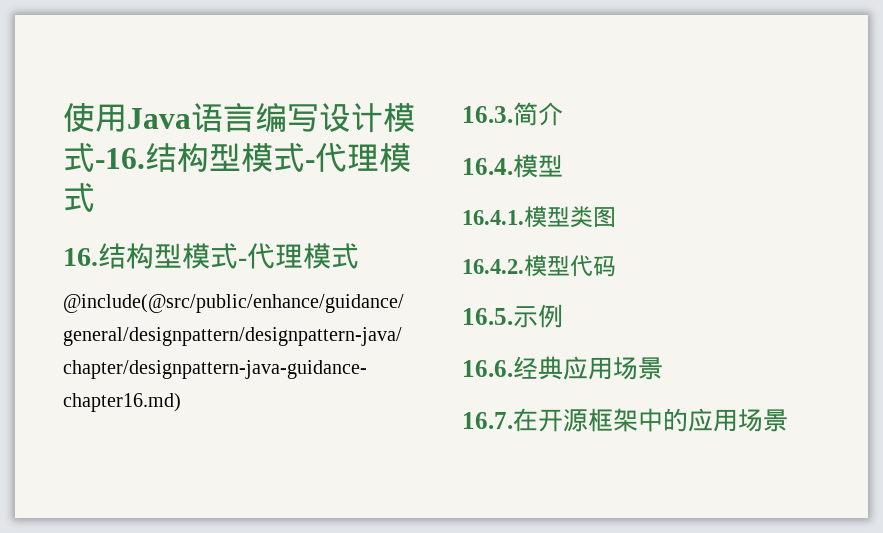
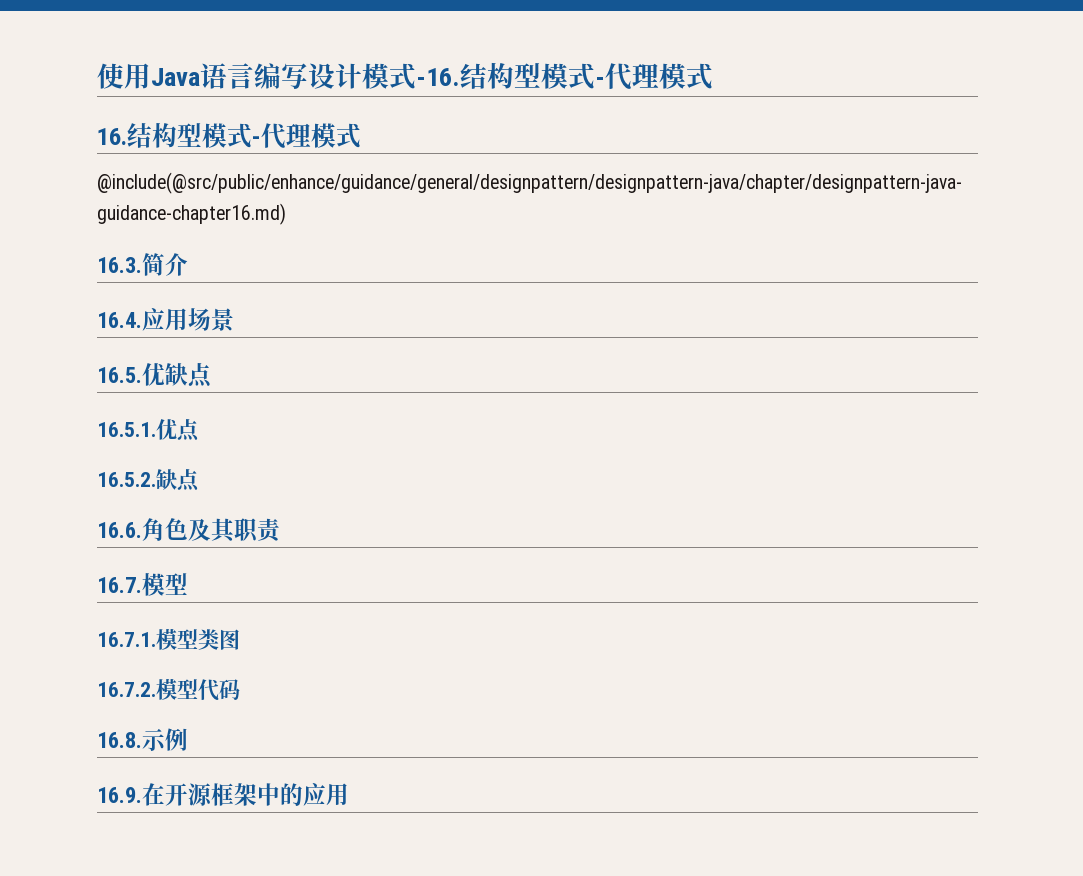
(513, 166) none -> [142,308,234,332] [97,363,212,388] [97,419,200,442] [97,469,200,492] [97,518,283,543] [97,577,142,593] 应用场景 // 16.5.优缺点 // 16.5.1.优点 // 16.5.2.缺点 // 16.6.角色及其职责 // 16.7.
[462,210,524,225] 16.4.1. -> [97,632,156,647] 16.7.1.
[462,259,524,274] 16.4.2. -> [97,682,156,697] 16.7.2.
[462,308,513,325] 16.5. -> [97,732,142,748] 16.8.
[462,356,663,380] [462,412,513,429] 16.6.经典应用场景 // 16.7. -> [97,787,142,803] 16.9.
[738,409,788,432] 场景 -> (349, 794) none

